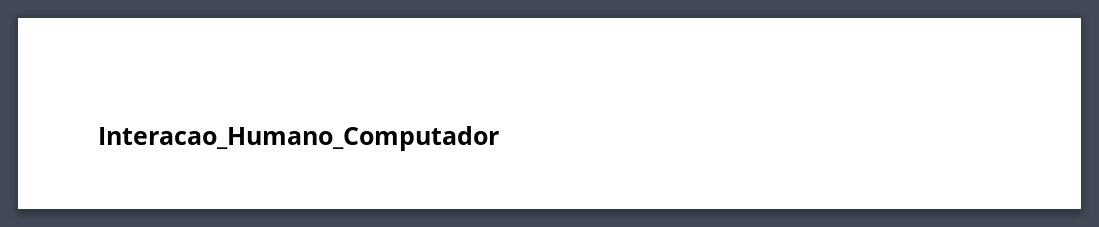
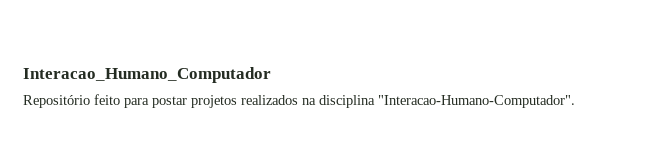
(499, 138) none -> [23,94,575,108] // Repositório feito para postar projetos realizados na disciplina "Interacao-Humano-Computador".

